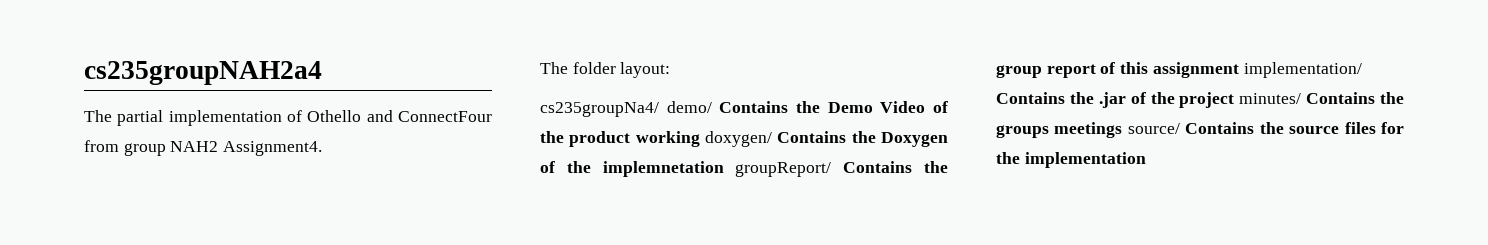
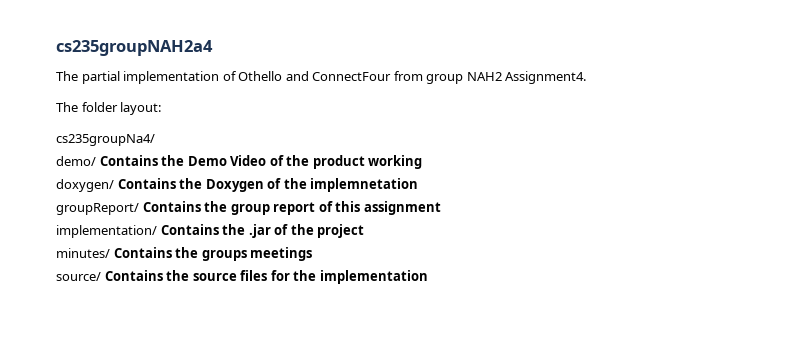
(659, 109) none -> (155, 140) //
(700, 139) none -> (423, 162) //
(724, 169) none -> (419, 185) //
(1239, 70) none -> (441, 208) //
(1235, 100) none -> (365, 231) //
(1123, 130) none -> (313, 254) //

